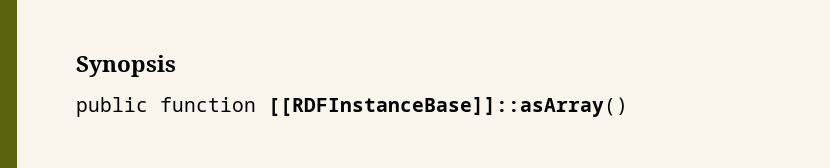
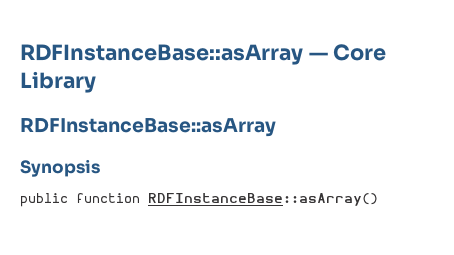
(76, 66) none -> [20,44,387,65] [20,71,96,93] [20,118,276,137] RDFInstanceBase::asArray — Core Library // RDFInstanceBase::asArray //
[268,97,628,117] [[RDFInstanceBase]]::asArray() -> [148,193,378,206] RDFInstanceBase::asArray()

